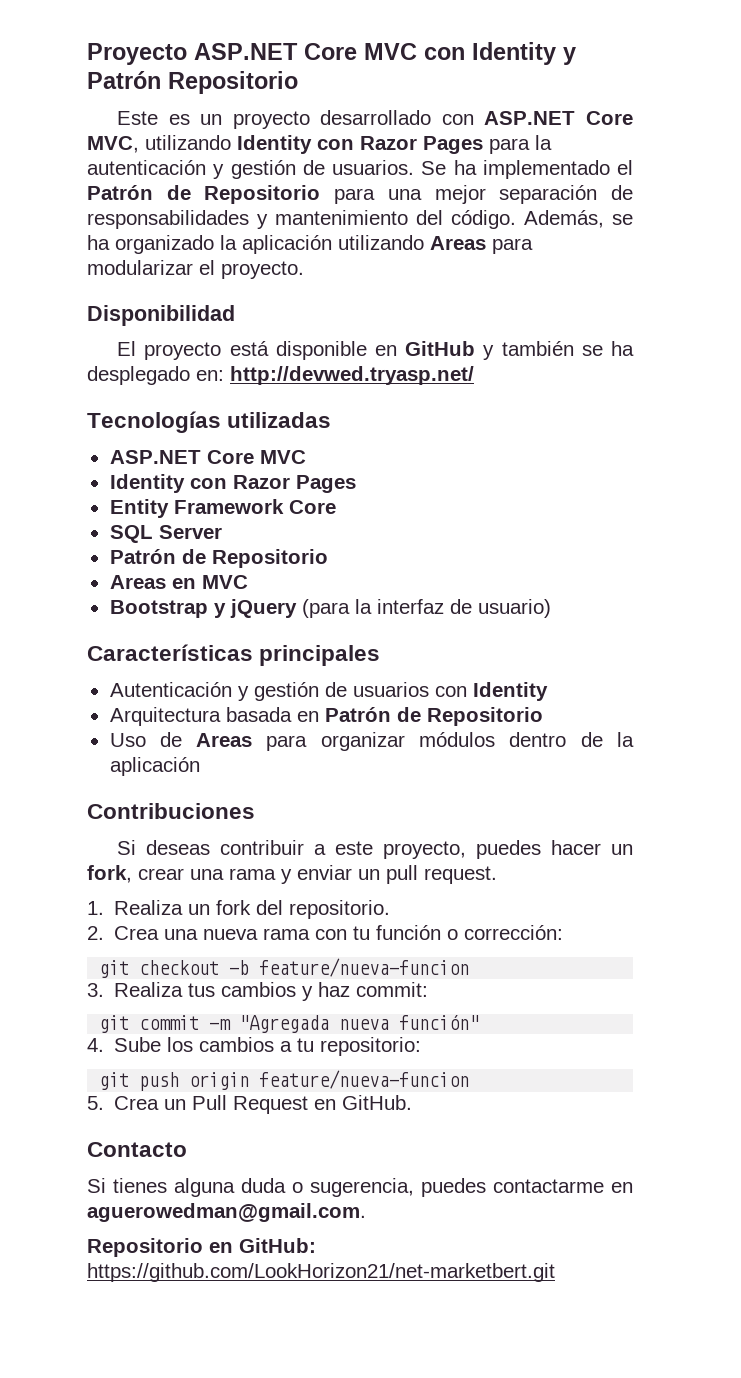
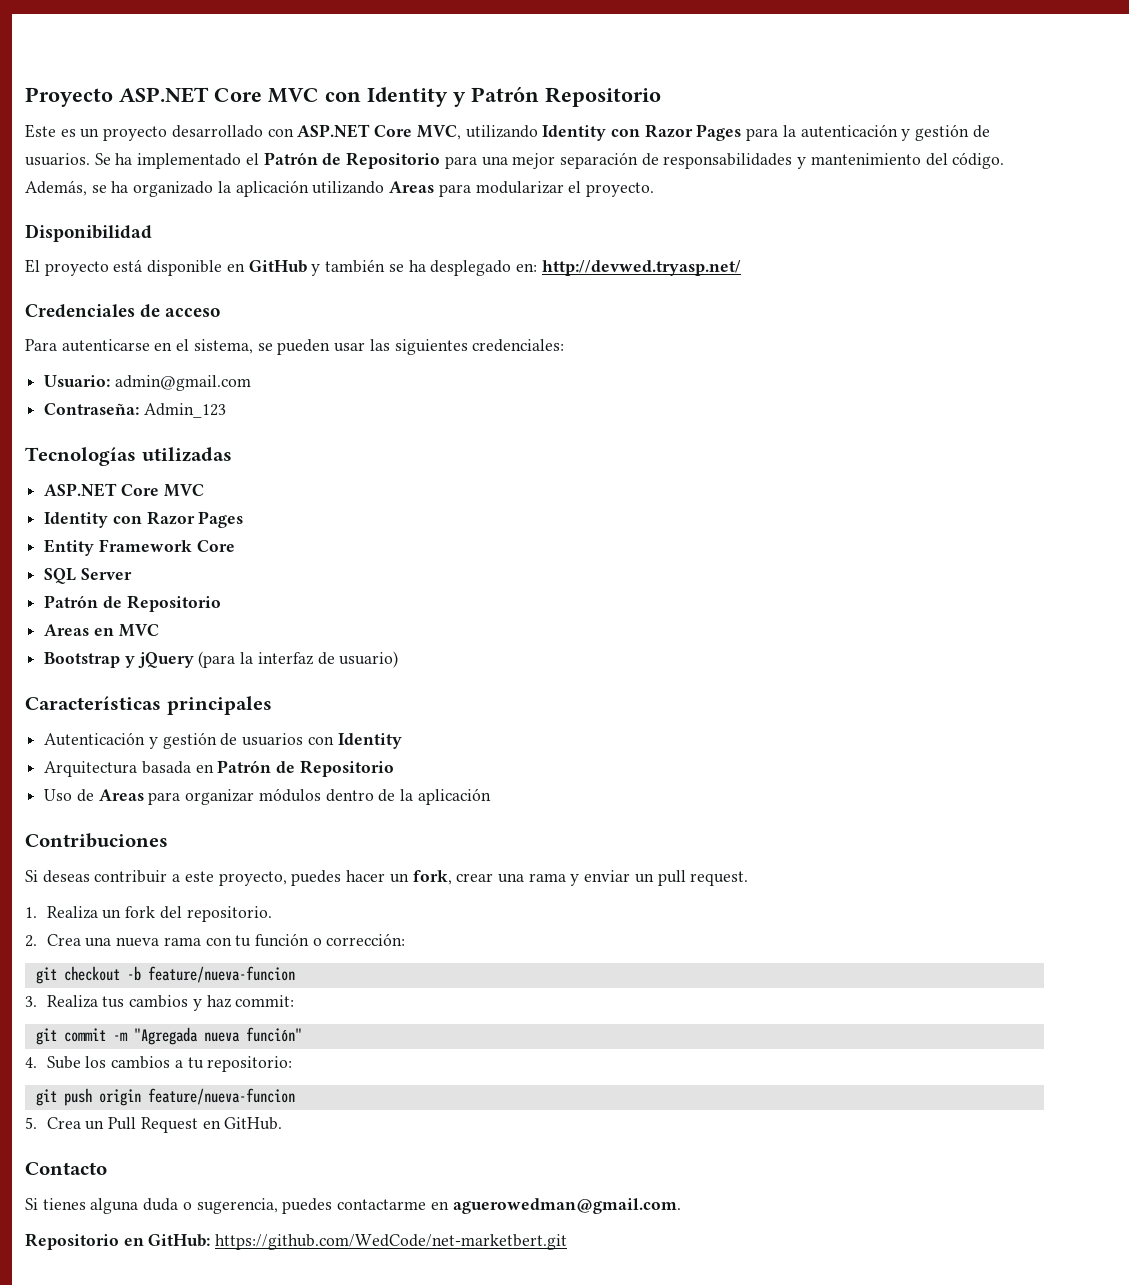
(474, 375) none -> [25,304,221,318] [25,339,565,355] [44,375,251,391] [44,403,226,418] // Credenciales de acceso // Para autenticarse en el sistema, se pueden usar las siguientes credenciales: // Usuario: admin@gmail.com // Contraseña: Admin_123
[87,1263,555,1282] https://github.com/LookHorizon21/net-marketbert.git -> [215,1234,568,1250] https://github.com/WedCode/net-marketbert.git

